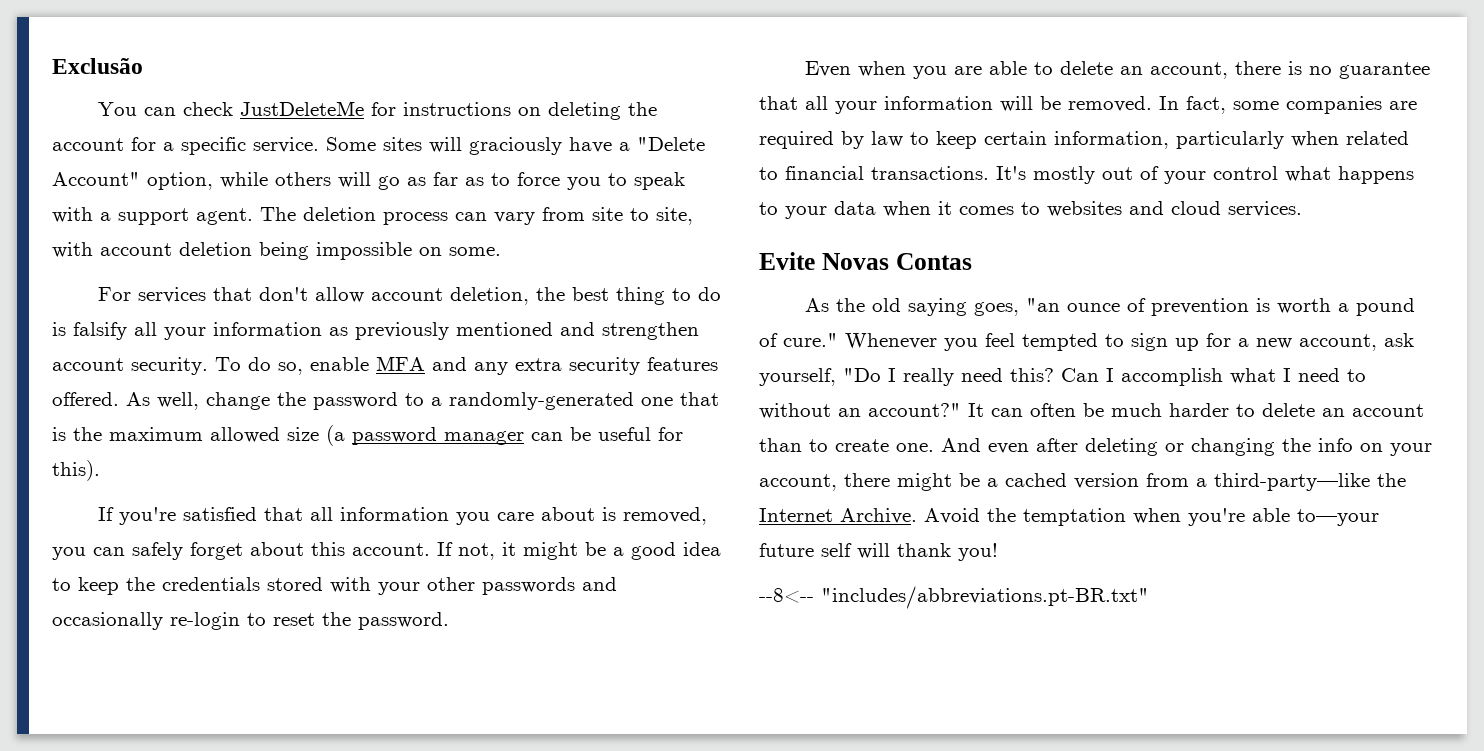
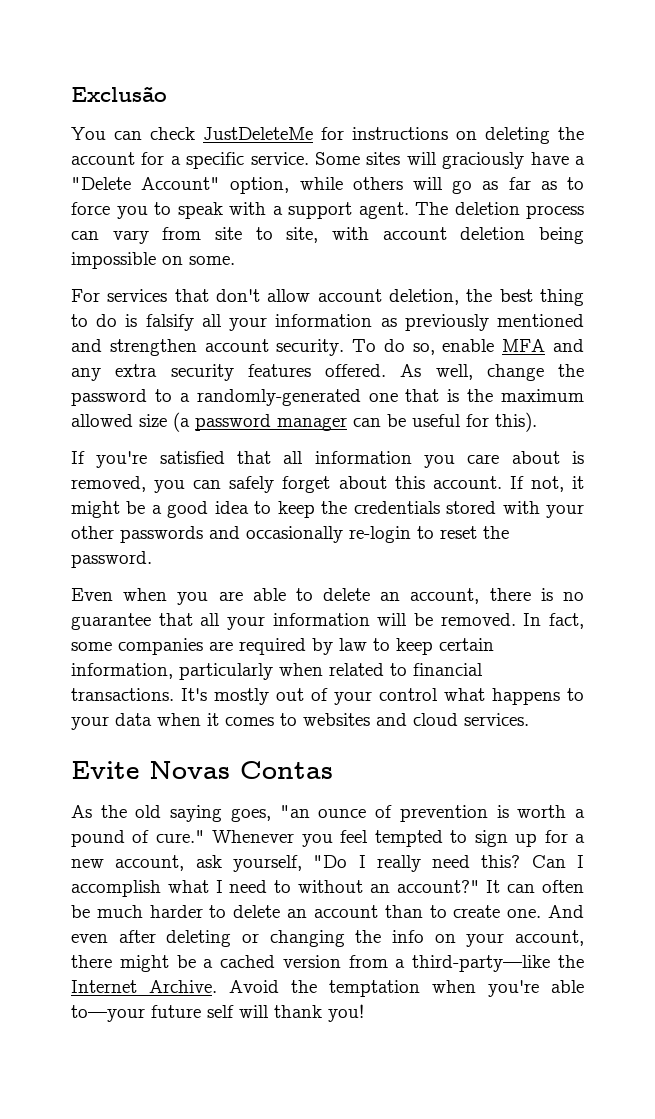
[759,586,1149,609] // --8<-- "includes/abbreviations.pt-BR.txt" -> (364, 1013) none

